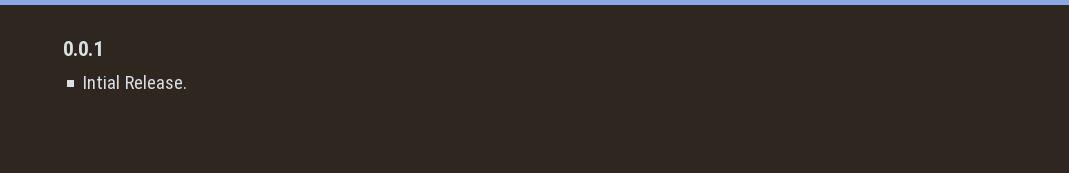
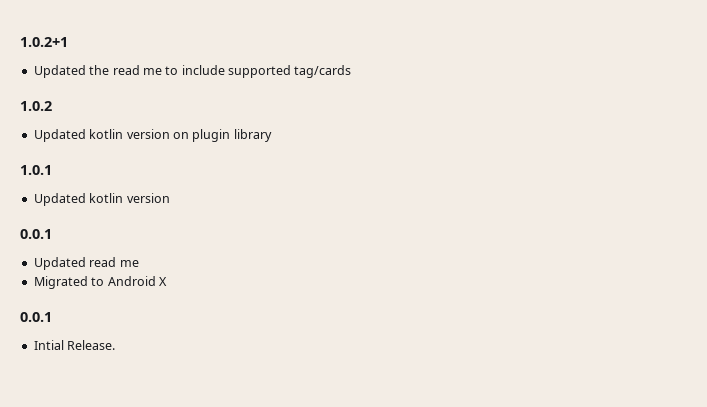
(63, 48) none -> [20,37,68,47] [33,65,352,78] [20,101,52,111] [33,129,272,142] [20,165,52,175] [33,193,170,206] [20,229,52,239] [33,257,139,270] [33,276,167,289] 1.0.2+1 // Updated the read me to include supported tag/cards // 1.0.2 // Updated kotlin version on plugin library // 1.0.1 // Updated kotlin version // 0.0.1 // Updated read me // Migrated to Android X //

